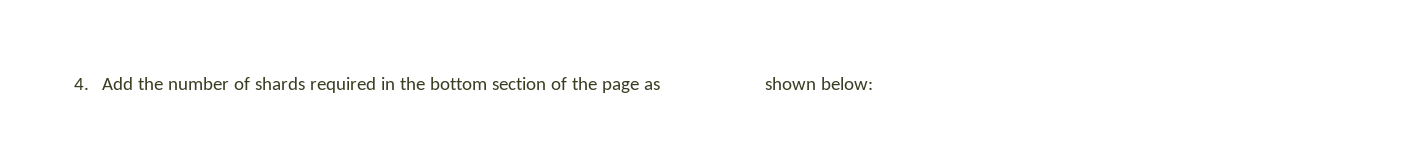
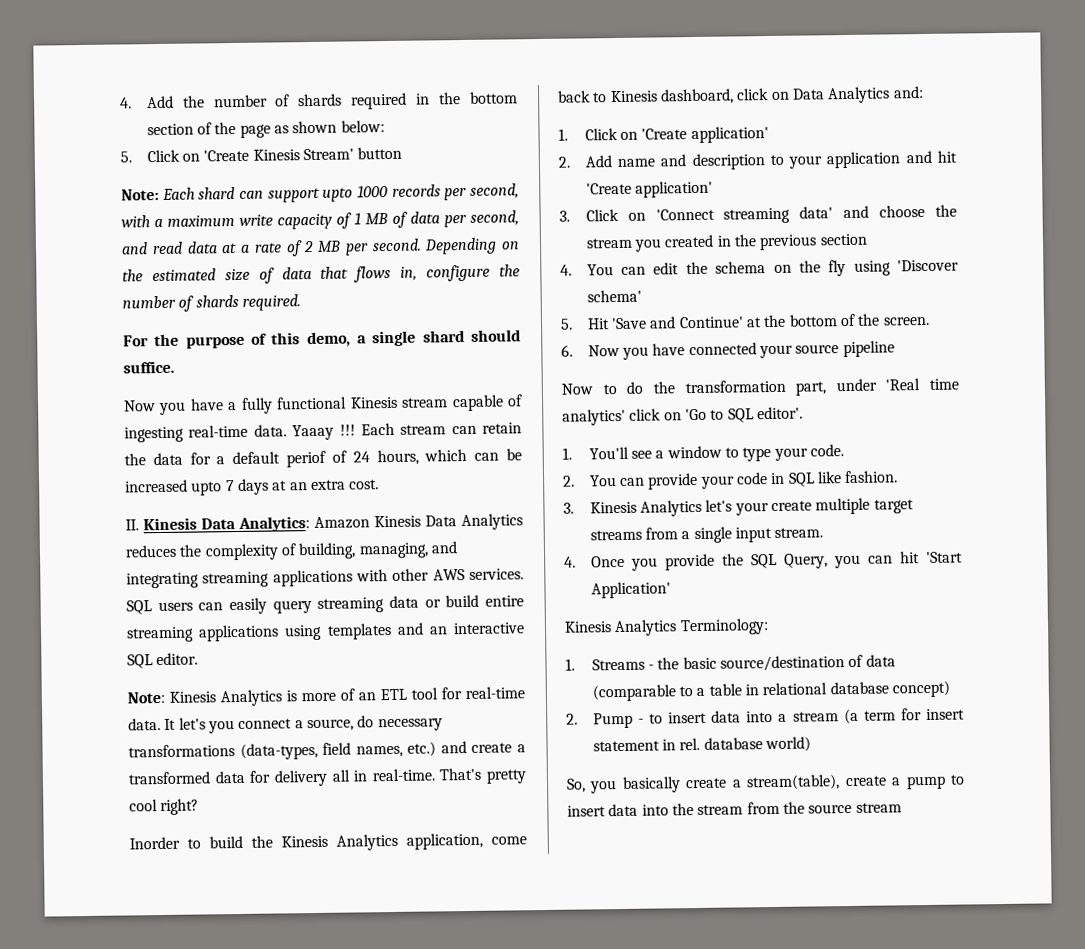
(874, 83) none -> [120,146,403,163] [121,183,519,203] [121,210,519,230] [121,237,520,257] [122,264,520,284] [122,294,301,312] [123,329,521,349] [123,360,175,374] [123,394,523,416] [124,422,522,443] [124,448,522,468] [125,478,380,496] [125,513,523,532] [125,541,458,561] [126,568,524,589] [126,594,524,615] [126,622,526,643] [127,652,199,669] [127,686,525,707] [128,715,443,734] [128,741,526,760] [128,767,527,787] [129,798,200,816] [129,832,527,851] [557,85,924,105] [558,126,769,144] [558,150,957,171] [585,180,714,198] [559,204,957,224] [585,233,868,252] [560,259,959,277] [586,289,642,303] [560,313,930,330] [561,340,895,360] [561,378,959,396] [562,406,803,426] [562,444,844,462] [563,470,899,490] [563,497,914,517] [589,526,824,544] [564,551,963,571] [590,581,671,599] [564,618,769,637] [565,654,896,672] [591,680,950,702] [566,708,965,729] [592,736,812,753] [566,774,965,794] [567,801,902,817] // 5. Click on 'Create Kinesis Stream' button // Note: Each shard can support upto 1000 records per second, with a maximum write capacity of 1 MB of data per second, and read data at a rate of 2 MB per second. Depending on the estimated size of data that flows in, configure the number of shards required. // For the purpose of this demo, a single shard should suffice. // Now you have a fully functional Kinesis stream capable of ingesting real-time data. Yaaay !!! Each stream can retain the data for a default periof of 24 hours, which can be increased upto 7 days at an extra cost. // II. Kinesis Data Analytics: Amazon Kinesis Data Analytics reduces the complexity of building, managing, and integrating streaming applications with other AWS services. SQL users can easily query streaming data or build entire streaming applications using templates and an interactive SQL editor. // Note: Kinesis Analytics is more of an ETL tool for real-time data. It let's you connect a source, do necessary transformations (data-types, field names, etc.) and create a transformed data for delivery all in real-time. That's pretty cool right? // Inorder to build the Kinesis Analytics application, come back to Kinesis dashboard, click on Data Analytics and: // 1. Click on 'Create application' // 2. Add name and description to your application and hit 'Create application' // 3. Click on 'Connect streaming data' and choose the stream you created in the previous section // 4. You can edit the schema on the fly using 'Discover schema' // 5. Hit 'Save and Continue' at the bottom of the screen. // 6. Now you have connected your source pipeline // Now to do the transformation part, under 'Real time analytics' click on 'Go to SQL editor'. // 1. You'll see a window to type your code. // 2. You can provide your code in SQL like fashion. // 3. Kinesis Analytics let's your create multiple target streams from a single input stream. // 4. Once you provide the SQL Query, you can hit 'Start Application' // Kinesis Analytics Terminology: // 1. Streams - the basic source/destination of data (comparable to a table in relational database concept) // 2. Pump - to insert data into a stream (a term for insert statement in rel. database world) // So, you basically create a stream(table), create a pump to insert data into the stream from the source stream

